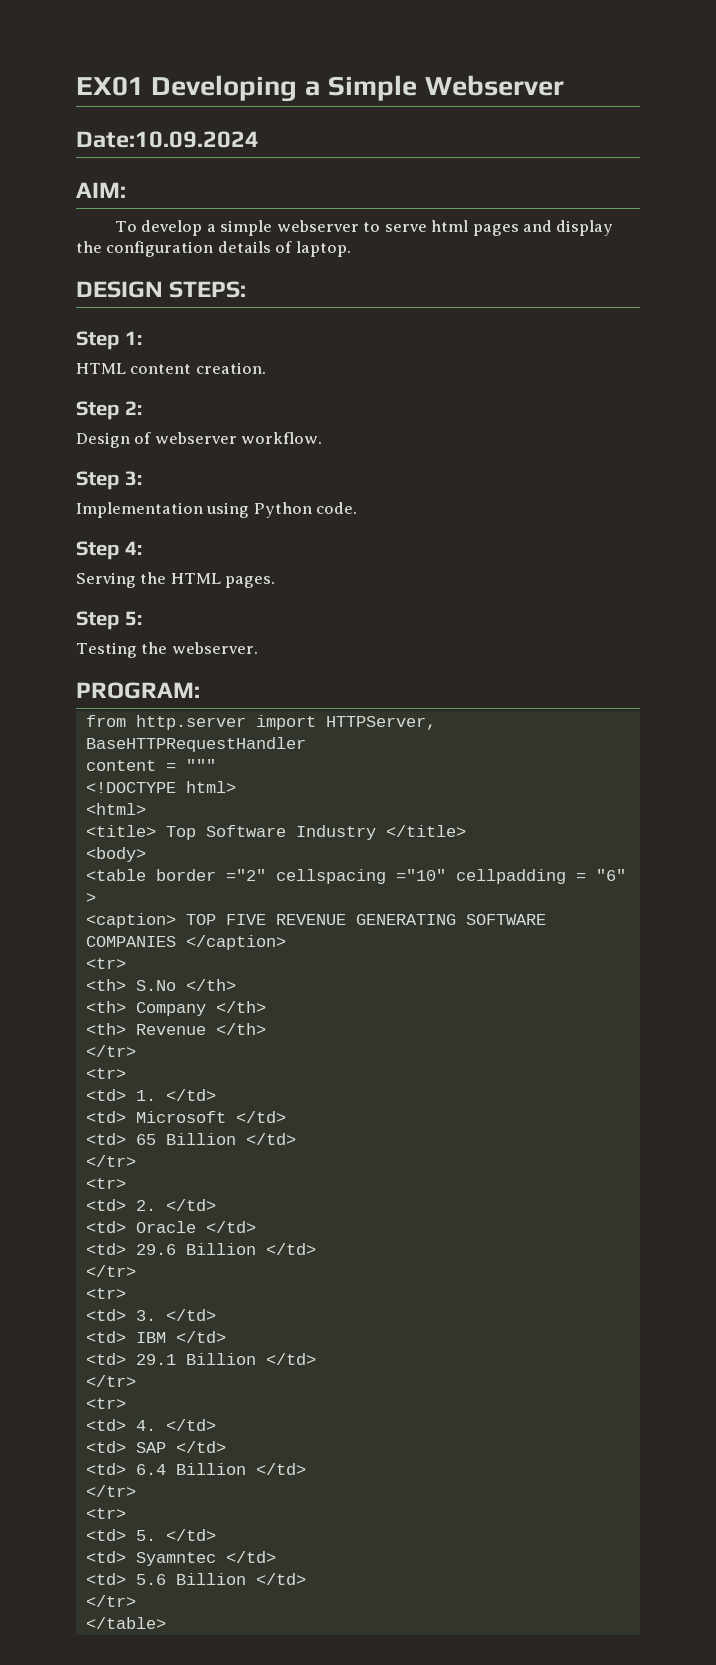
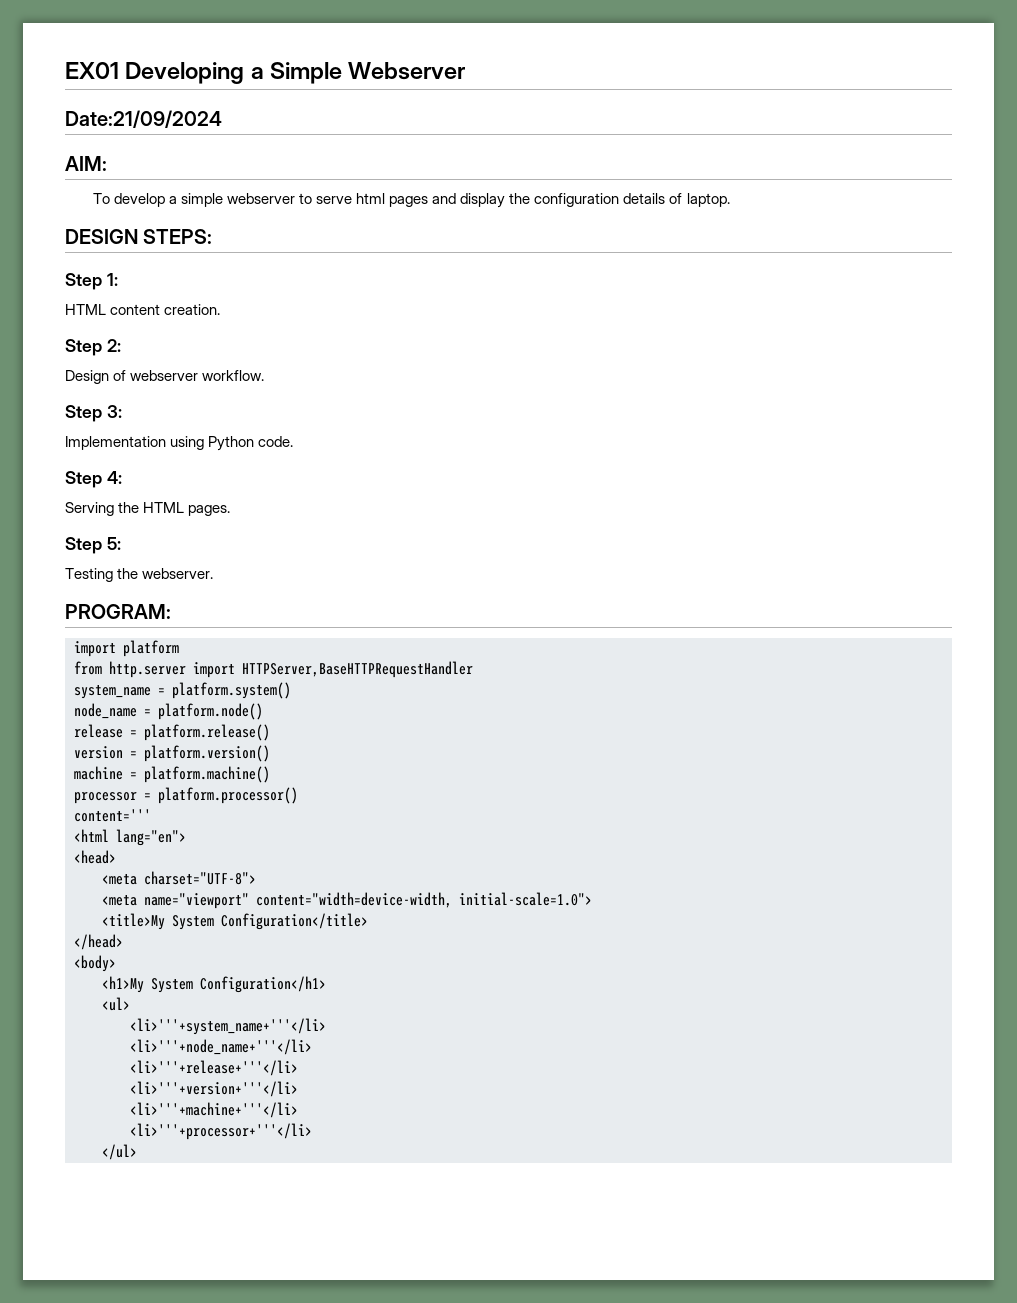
[76,131,259,148] Date:10.09.2024 -> [65,110,222,128] Date:21/09/2024
(200, 690) none -> [74,640,179,657] // import platform
[325,716,436,730] [85,737,306,752] [85,759,216,771] [85,781,236,793] [85,803,146,815] [85,825,466,840] [85,847,146,862] [85,869,626,884] [85,893,96,903] [85,913,546,928] [85,935,286,950] [85,958,126,969] [85,979,236,991] [85,1001,266,1016] [85,1023,266,1035] [85,1045,136,1057] [85,1068,126,1079] [85,1089,216,1101] [85,1111,286,1123] [85,1133,296,1145] [85,1155,136,1167] [85,1178,126,1189] [85,1199,216,1211] [85,1221,256,1233] [85,1243,316,1255] [85,1265,136,1277] [85,1288,126,1299] [85,1309,216,1321] [85,1331,226,1343] [85,1353,316,1365] [85,1375,136,1387] [85,1398,126,1409] [85,1419,216,1431] [85,1441,226,1453] [85,1463,306,1475] [85,1485,136,1497] [85,1508,126,1519] [85,1529,216,1541] [85,1551,276,1566] [85,1573,306,1585] [85,1595,136,1607] [85,1617,166,1629] HTTPServer, BaseHTTPRequestHandler // content = """ // <!DOCTYPE html> // <html> // <title> Top Software Industry </title> // <body> // <table border ="2" cellspacing ="10" cellpadding = "6" > // <caption> TOP FIVE REVENUE GENERATING SOFTWARE COMPANIES </caption> // <tr> // <th> S.No </th> // <th> Company </th> // <th> Revenue </th> // </tr> // <tr> // <td> 1. </td> // <td> Microsoft </td> // <td> 65 Billion </td> // </tr> // <tr> // <td> 2. </td> // <td> Oracle </td> // <td> 29.6 Billion </td> // </tr> // <tr> // <td> 3. </td> // <td> IBM </td> // <td> 29.1 Billion </td> // </tr> // <tr> // <td> 4. </td> // <td> SAP </td> // <td> 6.4 Billion </td> // </tr> // <tr> // <td> 5. </td> // <td> Syamntec </td> // <td> 5.6 Billion </td> // </tr> // </table> -> [242,661,473,678] [74,682,291,699] [74,703,263,720] [74,724,270,741] [74,745,270,762] [74,766,270,783] [74,787,298,804] [74,809,151,822] [74,829,186,846] [74,850,116,864] [102,871,256,885] [102,892,592,909] [102,913,368,930] [74,934,123,950] [74,955,116,972] [102,976,326,993] [102,997,130,1011] [130,1018,326,1035] [130,1039,312,1055] [130,1060,298,1076] [130,1081,298,1097] [130,1102,298,1118] [130,1123,312,1140] [102,1144,137,1160] HTTPServer,BaseHTTPRequestHandler // system_name = platform.system() // node_name = platform.node() // release = platform.release() // version = platform.version() // machine = platform.machine() // processor = platform.processor() // content=''' // <html lang="en"> // <head> // <meta charset="UTF-8"> // <meta name="viewport" content="width=device-width, initial-scale=1.0"> // <title>My System Configuration</title> // </head> // <body> // <h1>My System Configuration</h1> // <ul> // <li>'''+system_name+'''</li> // <li>'''+node_name+'''</li> // <li>'''+release+'''</li> // <li>'''+version+'''</li> // <li>'''+machine+'''</li> // <li>'''+processor+'''</li> // </ul>

